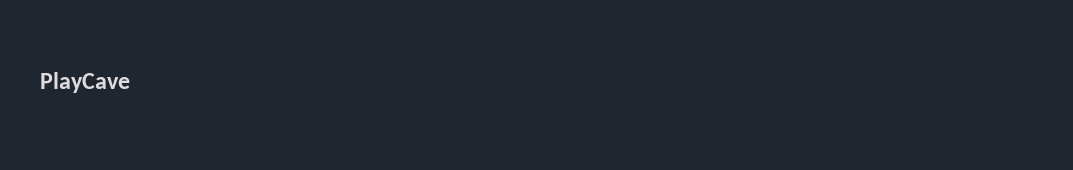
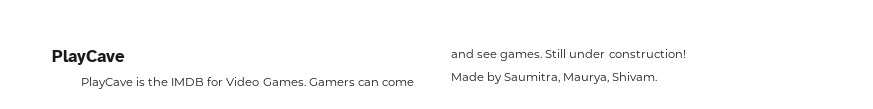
[40,72,130,93] PlayCave -> [52,50,125,65] [80,77,414,89] [451,49,686,61] [451,72,658,84] PlayCave // PlayCave is the IMDB for Video Games. Gamers can come and see games. Still under construction! // Made by Saumitra, Maurya, Shivam.

